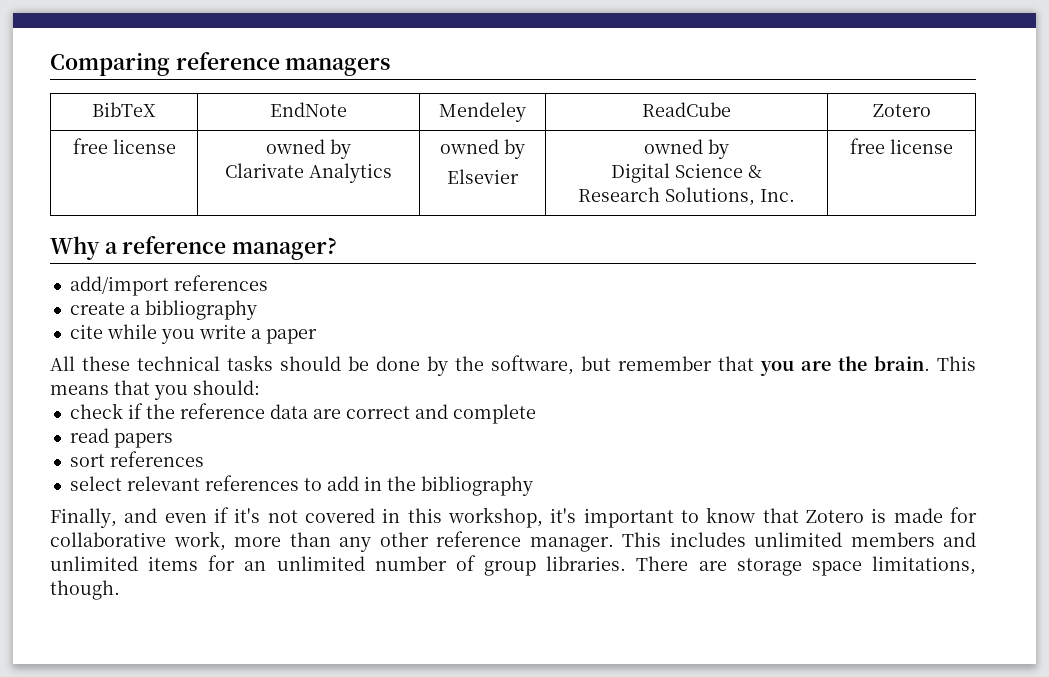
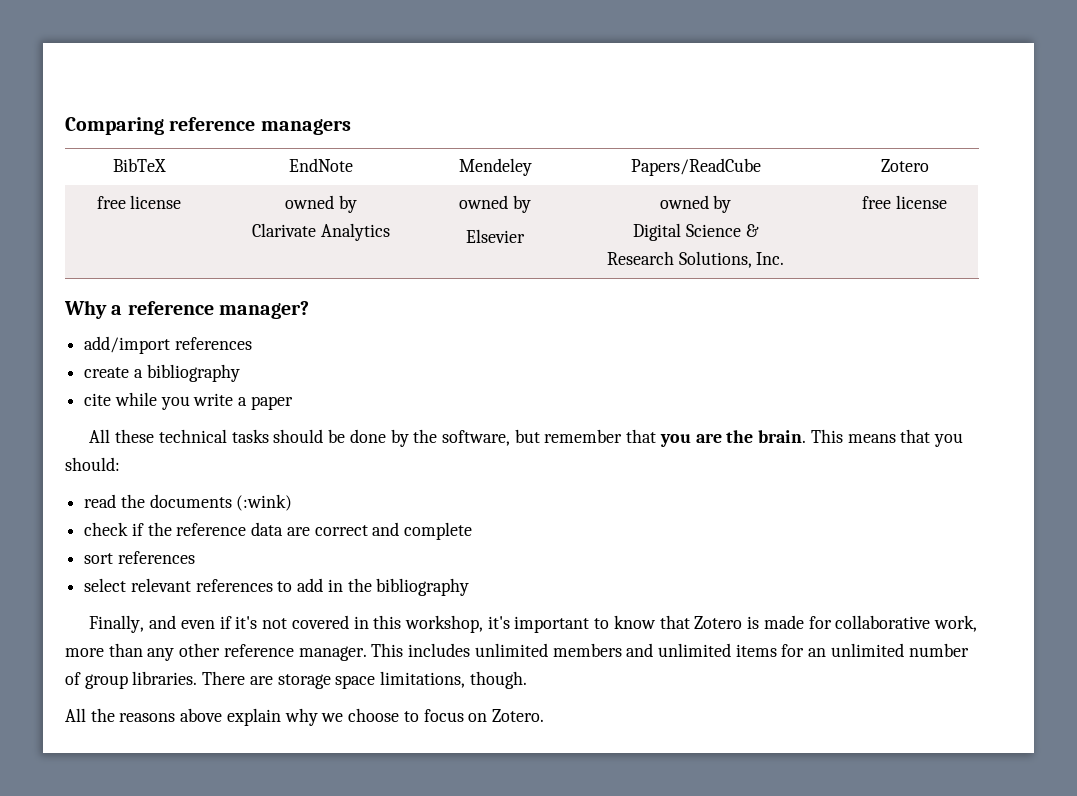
[642,102,731,117] ReadCube -> [630,158,761,176] Papers/ReadCube
(260, 387) none -> [84,494,293,511] // read the documents (:wink)
[69,428,173,448] // read papers -> (473, 531) none
(120, 590) none -> [65,708,544,726] // All the reasons above explain why we choose to focus on Zotero.

